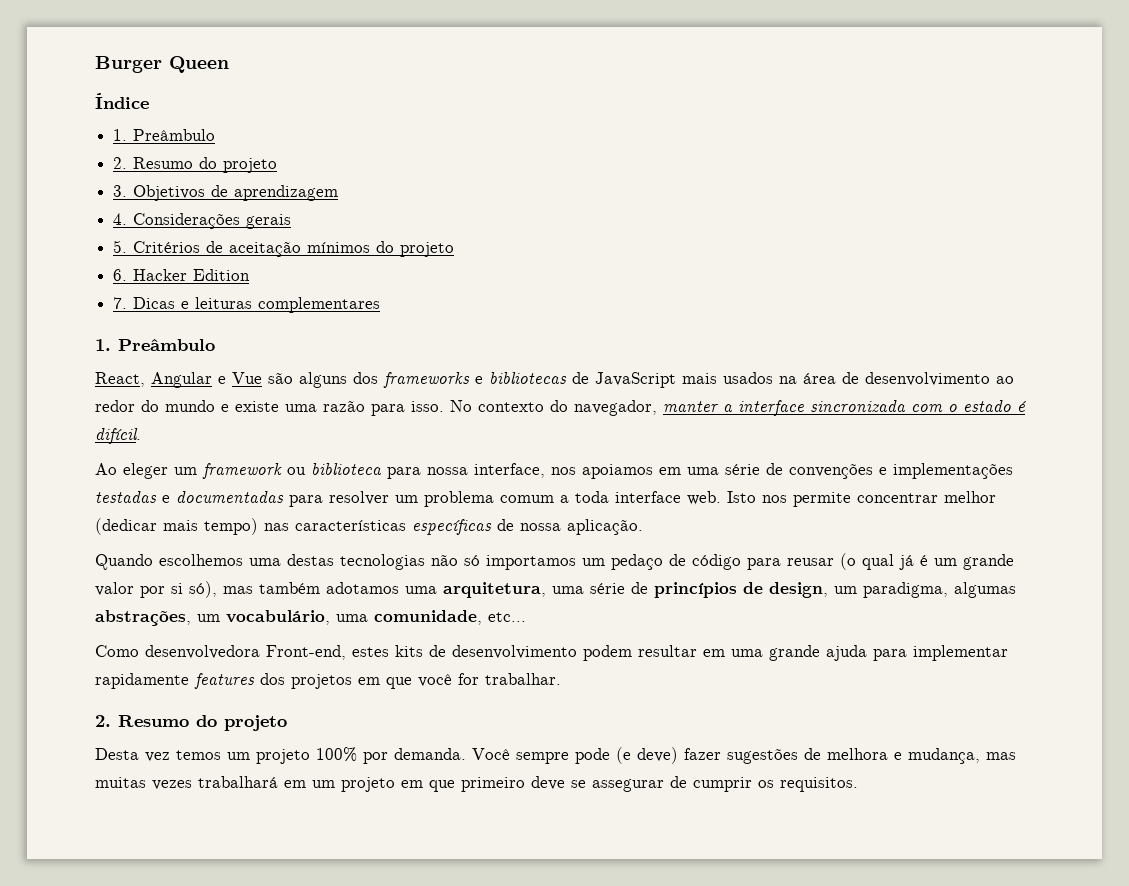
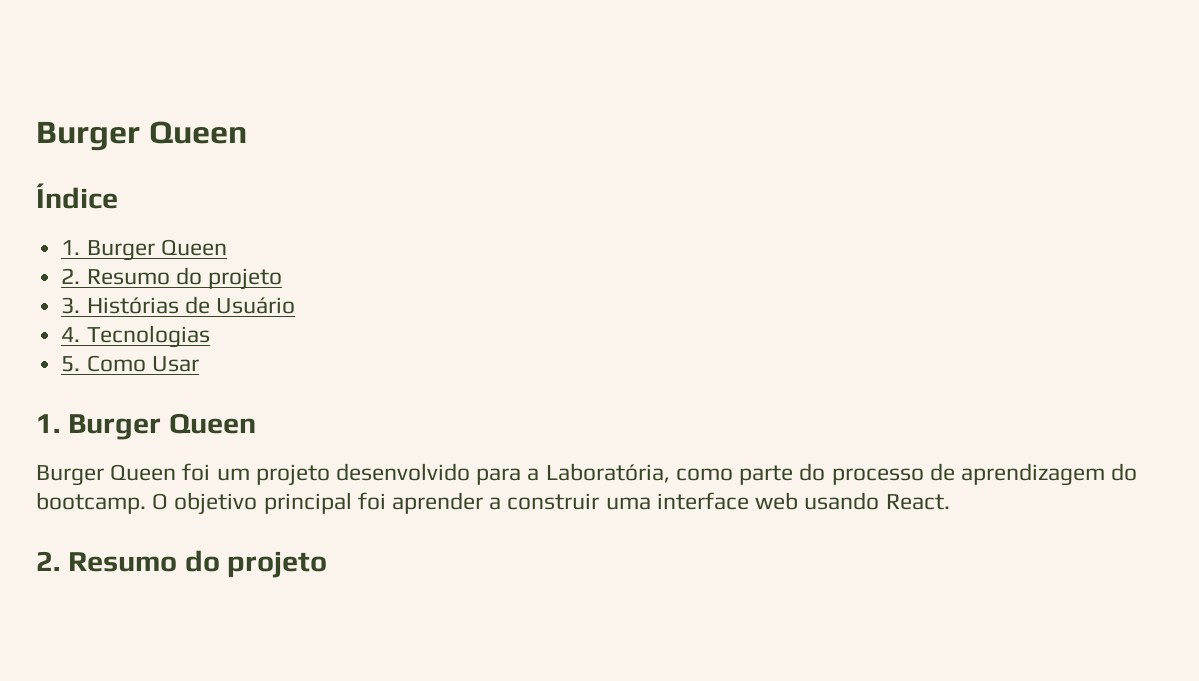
[133,129,216,141] Preâmbulo -> [86,239,227,261] Burger Queen
[133,185,339,201] [113,213,292,229] [113,240,455,257] [113,269,251,281] [113,297,381,313] [95,339,215,351] [95,372,1014,388] [95,400,1026,416] [95,428,141,444] [95,463,1013,479] [95,491,996,507] [95,518,643,535] [95,553,1014,570] [95,581,1016,598] [95,610,526,626] [95,645,1008,661] [95,673,561,689] [95,715,287,731] [95,747,1016,764] [95,776,858,792] Objetivos de aprendizagem // 4. Considerações gerais // 5. Critérios de aceitação mínimos do projeto // 6. Hacker Edition // 7. Dicas e leituras complementares // 1. Preâmbulo // React, Angular e Vue são alguns dos frameworks e bibliotecas de JavaScript mais usados na área de desenvolvimento ao redor do mundo e existe uma razão para isso. No contexto do navegador, manter a interface sincronizada com o estado é difícil. // Ao eleger um framework ou biblioteca para nossa interface, nos apoiamos em uma série de convenções e implementações testadas e documentadas para resolver um problema comum a toda interface web. Isto nos permite concentrar melhor (dedicar mais tempo) nas características específicas de nossa aplicação. // Quando escolhemos uma destas tecnologias não só importamos um pedaço de código para reusar (o qual já é um grande valor por si só), mas também adotamos uma arquitetura, uma série de princípios de design, um paradigma, algumas abstrações, um vocabulário, uma comunidade, etc... // Como desenvolvedora Front-end, estes kits de desenvolvimento podem resultar em uma grande ajuda para implementar rapidamente features dos projetos em que você for trabalhar. // 2. Resumo do projeto // Desta vez temos um projeto 100% por demanda. Você sempre pode (e deve) fazer sugestões de melhora e mudança, mas muitas vezes trabalhará em um projeto em que primeiro deve se assegurar de cumprir os requisitos. -> [86,296,295,314] [61,325,210,348] [61,355,199,372] [36,413,256,440] [36,463,1138,486] [36,492,950,515] [36,550,328,578] Histórias de Usuário // 4. Tecnologias // 5. Como Usar // 1. Burger Queen // Burger Queen foi um projeto desenvolvido para a Laboratória, como parte do processo de aprendizagem do bootcamp. O objetivo principal foi aprender a construir uma interface web usando React. // 2. Resumo do projeto

